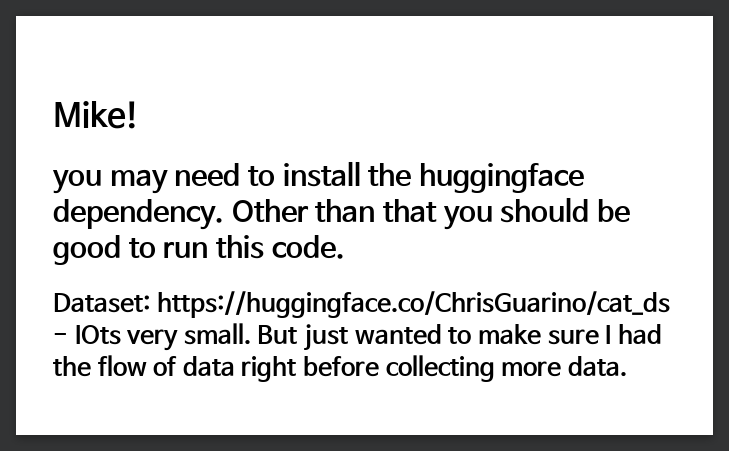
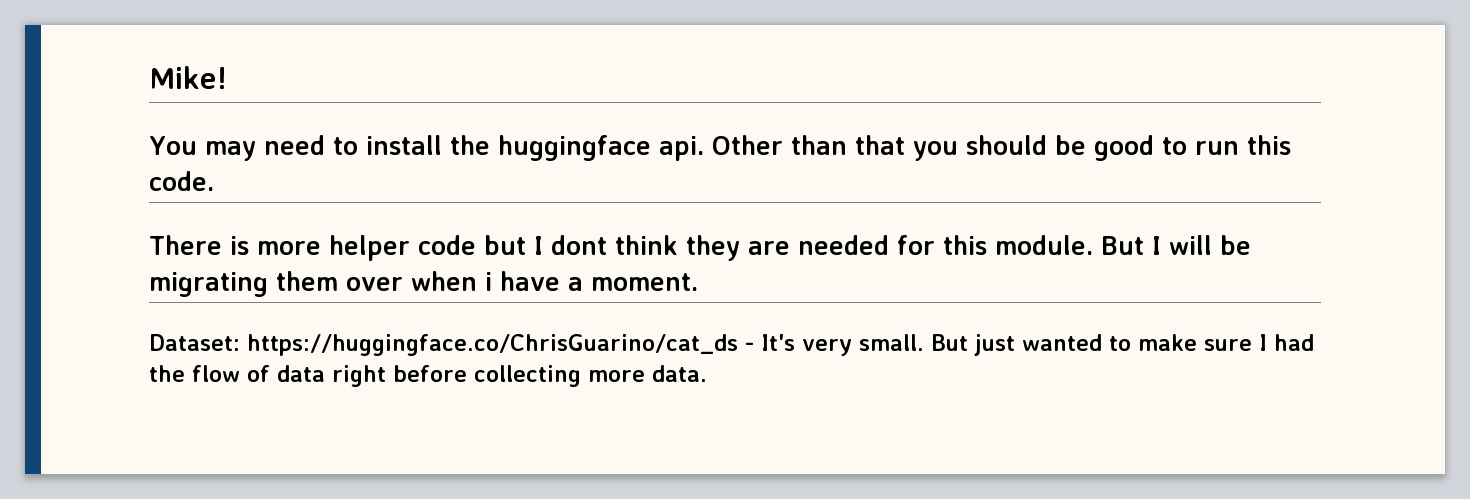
[52,170,102,194] you -> [149,136,197,155] You
[53,199,224,230] dependency. -> [658,136,704,161] api.
(345, 247) none -> [149,235,1251,261] [149,271,698,297] // There is more helper code but I dont think they are needed for this module. But I will be migrating them over when i have a moment.
[74,325,121,345] IOts -> [760,334,795,351] It's

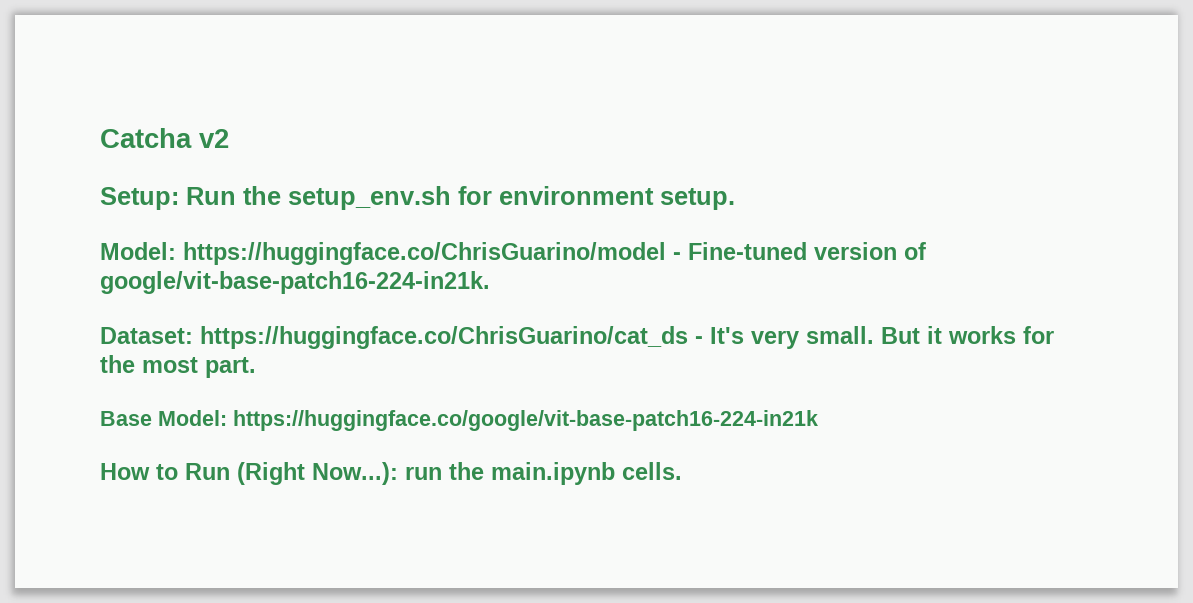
[149,66,227,89] [149,135,1291,161] [149,171,214,191] [149,235,1251,261] [149,271,698,297] Mike! // You may need to install the huggingface api. Other than that you should be good to run this code. // There is more helper code but I dont think they are needed for this module. But I will be migrating them over when i have a moment. -> [100,128,229,148] [100,186,735,210] [100,242,926,265] [100,271,490,294] Catcha v2 // Setup: Run the setup_env.sh for environment setup. // Model: https://huggingface.co/ChrisGuarino/model - Fine-tuned version of google/vit-base-patch16-224-in21k.
[973,334,1314,356] [149,365,707,387] just wanted to make sure I had the flow of data right before collecting more data. -> [927,326,1054,344] [100,355,256,378] [100,410,818,431] [100,462,682,485] it works for the most part. // Base Model: https://huggingface.co/google/vit-base-patch16-224-in21k // How to Run (Right Now...): run the main.ipynb cells.

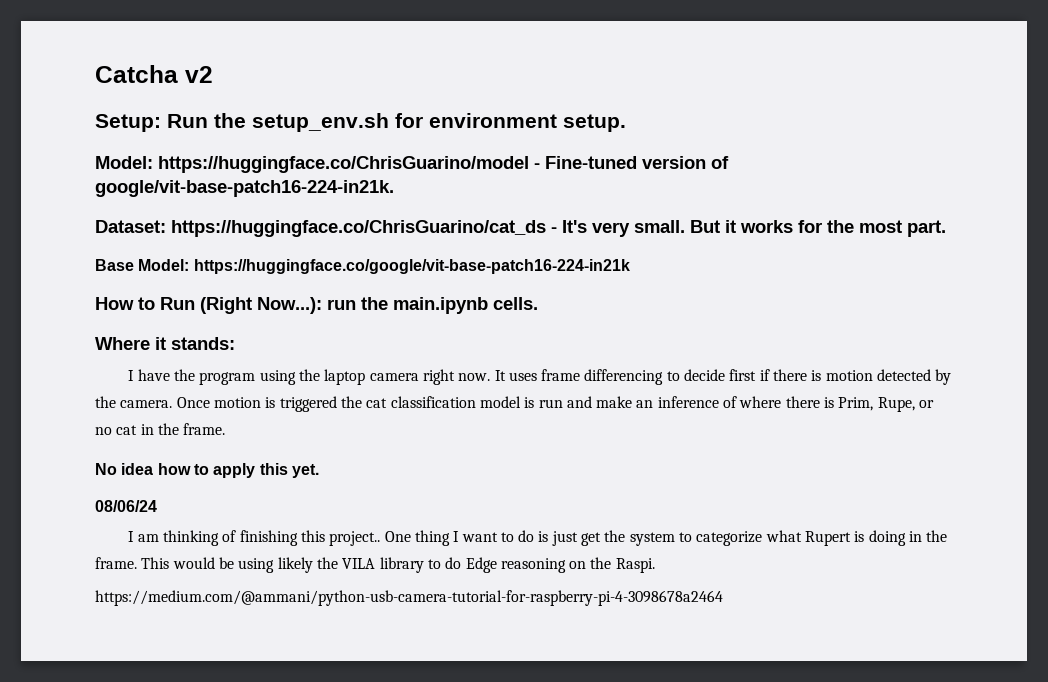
(682, 471) none -> [95,337,235,350] [128,369,952,385] [95,396,935,412] [95,423,226,435] [95,463,319,478] [95,500,157,512] [128,530,948,546] [95,557,655,573] [95,590,723,606] // Where it stands: // I have the program using the laptop camera right now. It uses frame differencing to decide first if there is motion detected by the camera. Once motion is triggered the cat classification model is run and make an inference of where there is Prim, Rupe, or no cat in the frame. // No idea how to apply this yet. // 08/06/24 // I am thinking of finishing this project.. One thing I want to do is just get the system to categorize what Rupert is doing in the frame. This would be using likely the VILA library to do Edge reasoning on the Raspi. // https://medium.com/@ammani/python-usb-camera-tutorial-for-raspberry-pi-4-3098678a2464

